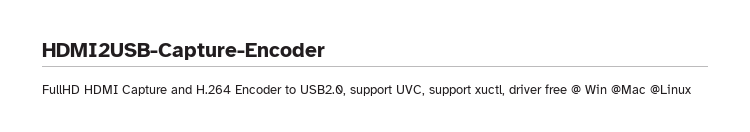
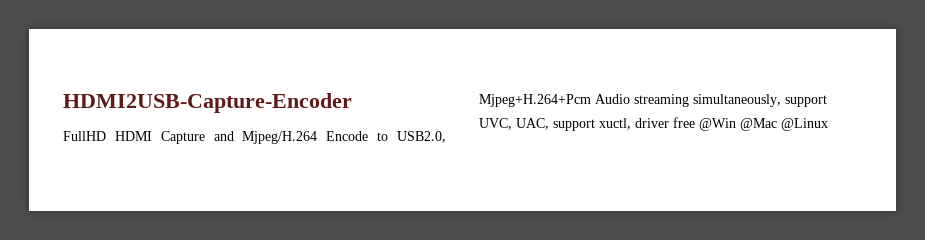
[196,85,346,96] H.264 Encoder to USB2.0, -> [242,131,446,144] [479,94,781,107] Mjpeg/H.264 Encode to USB2.0, Mjpeg+H.264+Pcm Audio streaming simultaneously,
(425, 90) none -> [516,118,549,130] UAC,
[571,84,607,94] @ Win -> [699,118,736,131] @Win

